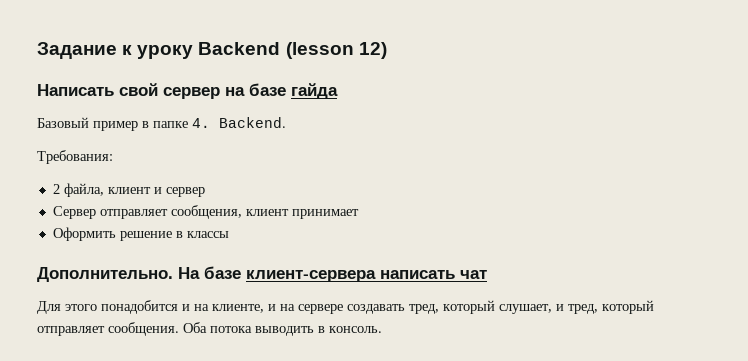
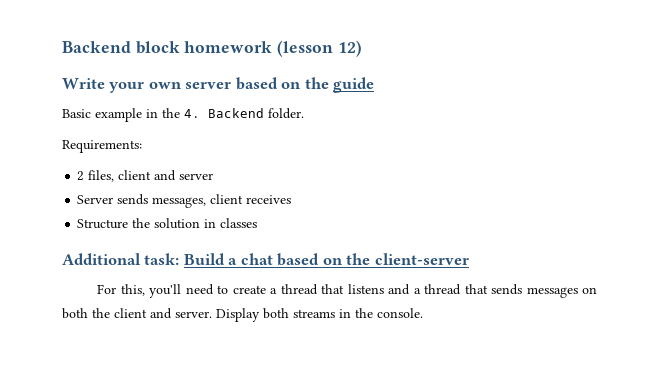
[37,42,387,59] [37,83,338,99] [37,117,286,131] [37,150,113,164] [52,183,205,197] [52,205,359,219] [52,227,229,241] [37,266,487,282] [37,300,654,314] [37,322,382,336] Задание к уроку Backend (lesson 12) // Написать свой сервер на базе гайда // Базовый пример в папке 4. Backend. // Требования: // 2 файла, клиент и сервер // Сервер отправляет сообщения, клиент принимает // Оформить решение в классы // Дополнительно. На базе клиент-сервера написать чат // Для этого понадобится и на клиенте, и на сервере создавать тред, который слушает, и тред, который отправляет сообщения. Оба потока выводить в консоль. -> [62,40,362,57] [62,77,375,93] [62,108,304,122] [62,140,142,153] [77,170,214,182] [77,194,292,208] [77,218,258,229] [62,253,469,266] [97,284,597,298] [62,308,423,322] Backend block homework (lesson 12) // Write your own server based on the guide // Basic example in the 4. Backend folder. // Requirements: // 2 files, client and server // Server sends messages, client receives // Structure the solution in classes // Additional task: Build a chat based on the client-server // For this, you'll need to create a thread that listens and a thread that sends messages on both the client and server. Display both streams in the console.

